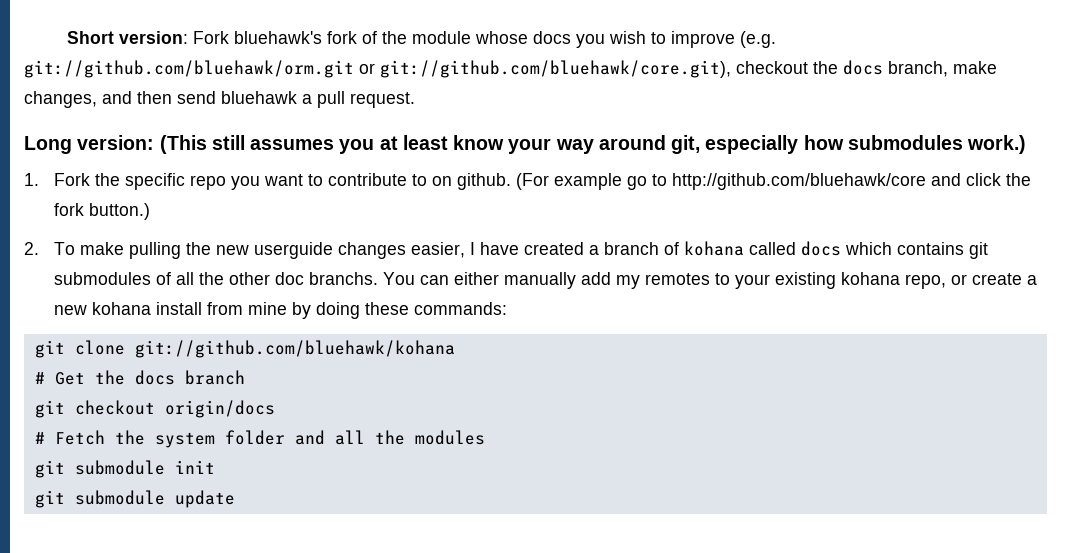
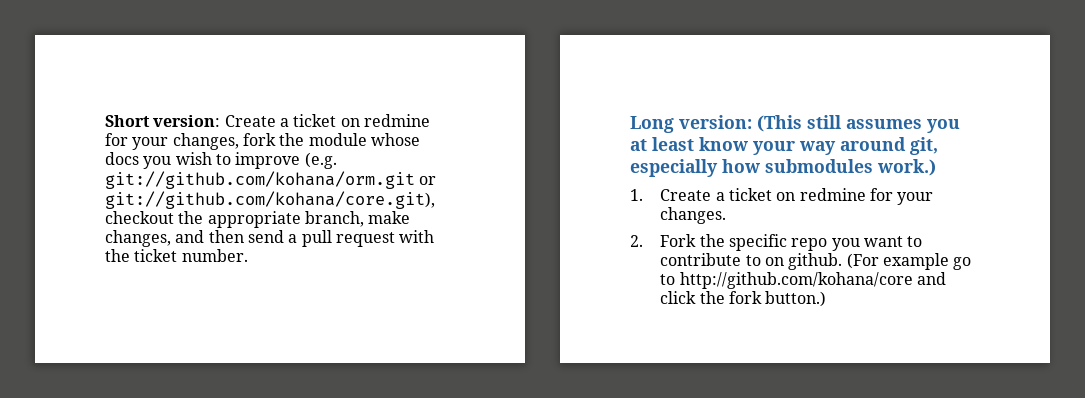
[192,31,377,44] Fork bluehawk's fork of -> [224,114,430,127] [105,133,276,150] Create a ticket on redmine for your changes, fork
[24,60,731,78] git://github.com/bluehawk/orm.git or git://github.com/bluehawk/core.git), -> [105,171,437,189] [105,191,435,209] git://github.com/kohana/orm.git or git://github.com/kohana/core.git),
[843,60,883,75] docs -> [207,211,301,228] appropriate
[221,91,297,104] bluehawk -> (284, 236) none
[350,92,415,108] request. -> [335,230,435,247] [105,249,248,262] request with the ticket number.
(39, 179) none -> [660,188,934,205] [660,207,727,224] [630,235,643,247] Create a ticket on redmine for your changes. // 2.
[671,173,926,190] http://github.com/bluehawk/core -> [679,272,913,289] http://github.com/kohana/core
[24,241,988,259] [53,272,1037,289] [53,302,507,319] [34,340,455,358] [34,370,245,385] [34,400,275,418] [34,430,485,448] [34,460,215,478] [34,490,235,508] // 2. To make pulling the new userguide changes easier, I have created a branch of kohana called docs which contains git submodules of all the other doc branchs. You can either manually add my remotes to your existing kohana repo, or create a new kohana install from mine by doing these commands: // git clone git://github.com/bluehawk/kohana // # Get the docs branch // git checkout origin/docs // # Fetch the system folder and all the modules // git submodule init // git submodule update -> (827, 299) none

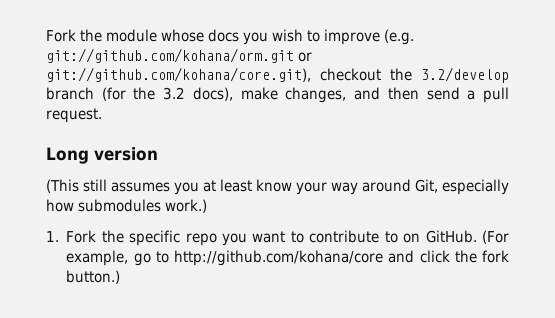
[105,114,430,127] [105,133,276,150] Short version: Create a ticket on redmine for your changes, fork -> [46,29,76,42] Fork
[207,211,364,228] appropriate branch, -> [421,67,509,83] [46,87,233,101] 3.2/develop branch (for the 3.2 docs),
[335,230,435,247] [105,249,248,262] request with the ticket number. -> [46,108,102,123] request.
[679,115,752,129] version: -> [94,147,158,161] version //
[910,137,938,155] git, -> [415,179,438,193] Git,
[660,188,934,205] [660,207,727,224] [630,235,643,247] Create a ticket on redmine for your changes. // 2. -> (59, 236) none
[788,253,949,270] github. (For example -> [425,230,510,244] [66,250,129,266] GitHub. (For example,

